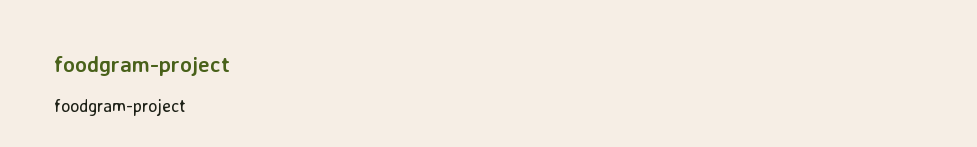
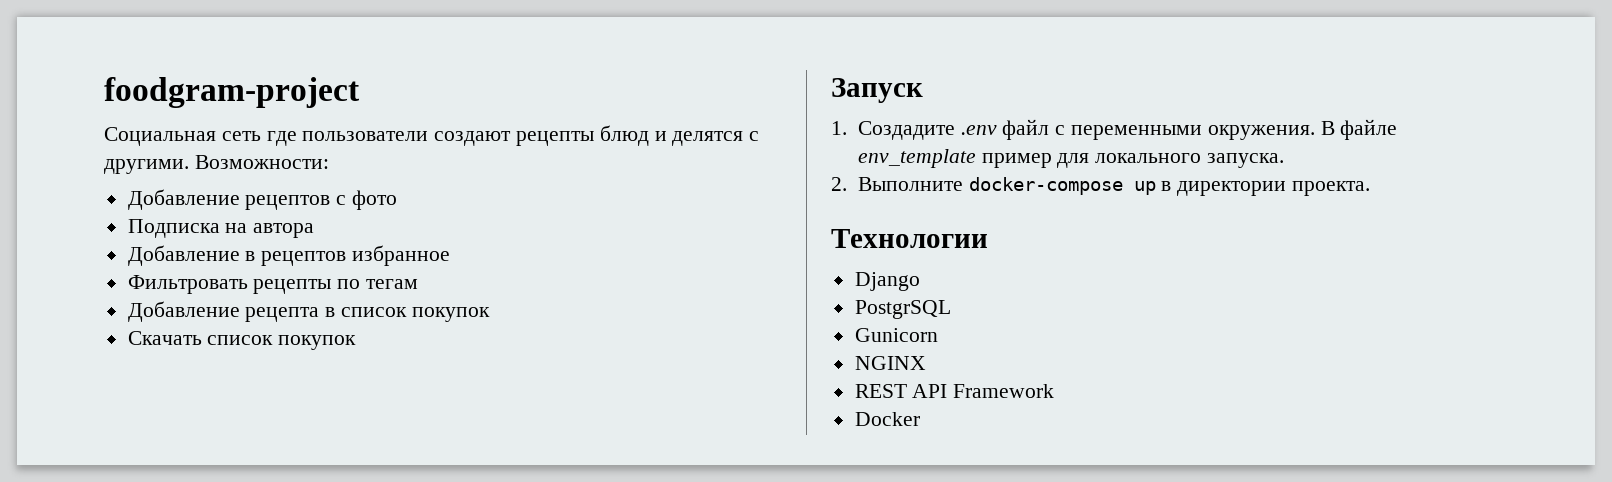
[54,98,186,116] foodgram-project -> [104,125,760,146] [104,155,329,174] [127,189,398,210] [127,219,315,238] [127,245,451,266] [127,275,419,294] [127,301,490,322] [127,331,357,350] [831,78,923,103] [831,119,1398,140] [857,149,1284,168] [831,177,1370,196] [831,229,988,248] [854,272,920,291] [854,300,951,319] [854,328,938,342] [854,356,926,370] [854,384,1055,398] [854,412,920,426] Социальная сеть где пользователи создают рецепты блюд и делятся с другими. Возможности: // Добавление рецептов с фото // Подписка на автора // Добавление в рецептов избранное // Фильтровать рецепты по тегам // Добавление рецепта в список покупок // Скачать список покупок // Запуск // 1. Создадите .env файл с переменными окружения. В файле env_template пример для локального запуска. // 2. Выполните docker-compose up в директории проекта. // Технологии // Django // PostgrSQL // Gunicorn // NGINX // REST API Framework // Docker

